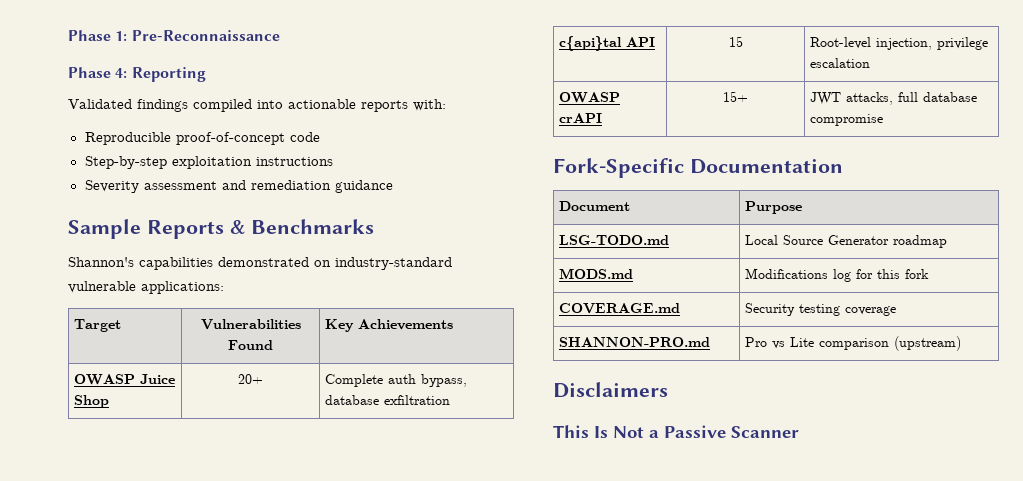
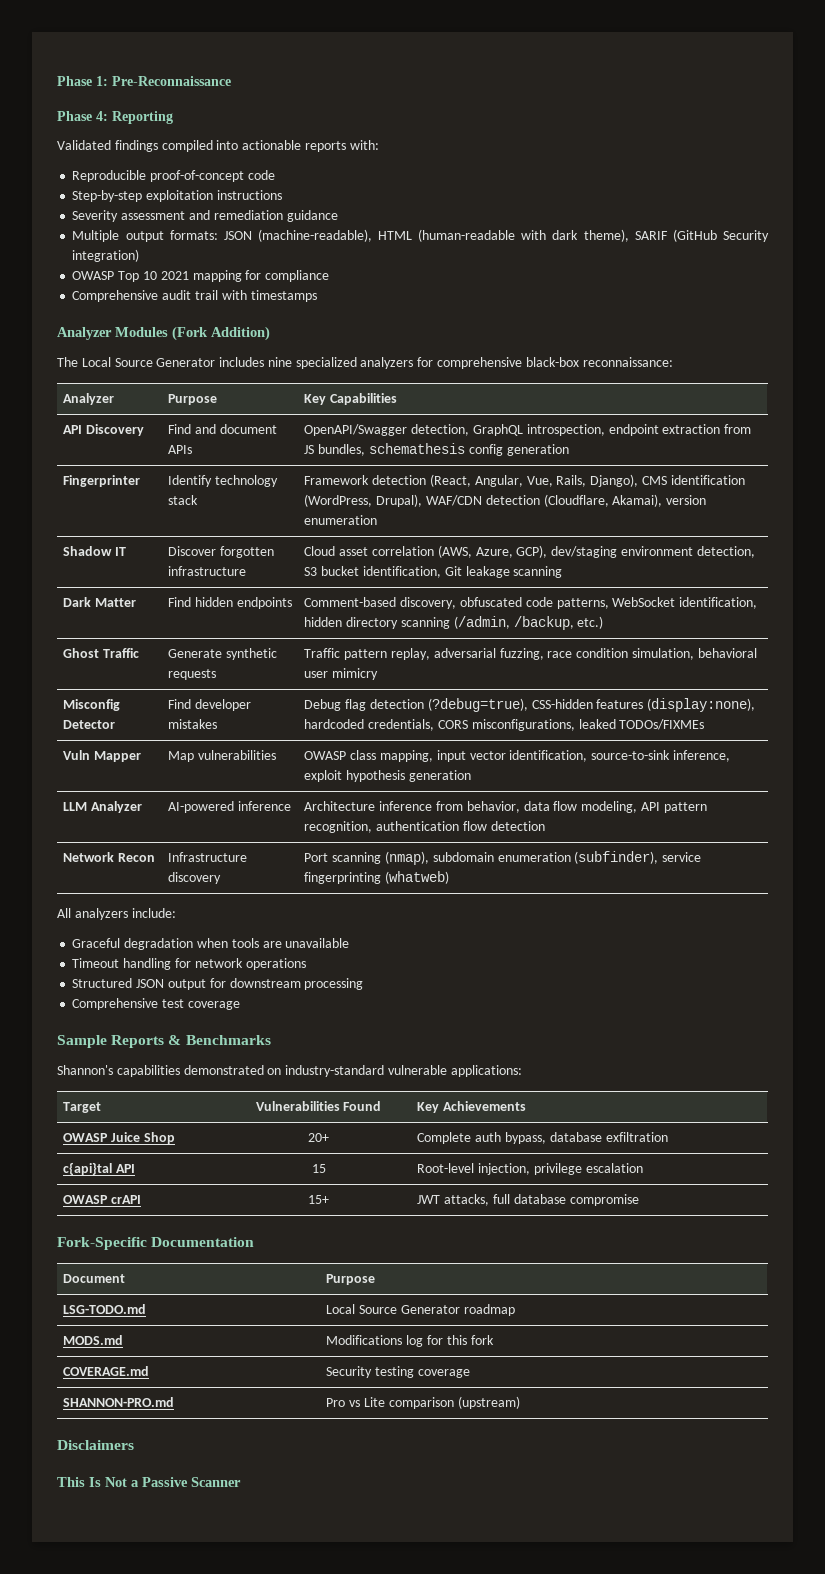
(393, 186) none -> [72,229,769,242] [72,249,140,262] [72,270,330,282] [72,290,317,302] [57,326,270,341] [57,357,673,369] [63,393,115,405] [168,394,218,405] [304,393,398,405] [63,424,145,436] [168,424,277,434] [168,445,193,454] [304,424,752,436] [304,443,569,456] [63,475,141,487] [168,475,279,487] [168,495,199,505] [304,474,745,487] [304,494,707,507] [304,515,378,525] [63,546,127,556] [168,546,275,558] [168,566,247,576] [304,545,755,558] [304,566,563,578] [63,597,137,607] [168,597,292,609] [304,597,758,609] [304,616,604,630] [63,648,140,658] [168,648,278,660] [168,669,217,680] [304,648,757,660] [304,668,379,680] [63,699,121,711] [63,720,116,729] [168,699,252,711] [168,719,218,729] [304,698,756,712] [304,719,705,731] [63,750,142,762] [168,750,277,762] [304,750,730,762] [304,770,471,782] [63,801,143,813] [168,801,292,813] [304,801,707,813] [304,821,545,833] [63,852,156,862] [168,852,248,862] [168,872,222,884] [304,851,702,865] [304,871,450,884] [57,908,176,920] [72,938,350,950] [72,958,306,970] [72,978,364,990] [72,998,240,1010] // Multiple output formats: JSON (machine-readable), HTML (human-readable with dark theme), SARIF (GitHub Security integration) // OWASP Top 10 2021 mapping for compliance // Comprehensive audit trail with timestamps // Analyzer Modules (Fork Addition) // The Local Source Generator includes nine specialized analyzers for comprehensive black-box reconnaissance: // Analyzer | Purpose | Key Capabilities // API Discovery | Find and document APIs | OpenAPI/Swagger detection, GraphQL introspection, endpoint extraction from JS bundles, schemathesis config generation // Fingerprinter | Identify technology stack | Framework detection (React, Angular, Vue, Rails, Django), CMS identification (WordPress, Drupal), WAF/CDN detection (Cloudflare, Akamai), version enumeration // Shadow IT | Discover forgotten infrastructure | Cloud asset correlation (AWS, Azure, GCP), dev/staging environment detection, S3 bucket identification, Git leakage scanning // Dark Matter | Find hidden endpoints | Comment-based discovery, obfuscated code patterns, WebSocket identification, hidden directory scanning (/admin, /backup, etc.) // Ghost Traffic | Generate synthetic requests | Traffic pattern replay, adversarial fuzzing, race condition simulation, behavioral user mimicry // Misconfig Detector | Find developer mistakes | Debug flag detection (?debug=true), CSS-hidden features (display:none), hardcoded credentials, CORS misconfigurations, leaked TODOs/FIXMEs // Vuln Mapper | Map vulnerabilities | OWASP class mapping, input vector identification, source-to-sink inference, exploit hypothesis generation // LLM Analyzer | AI-powered inference | Architecture inference from behavior, data flow modeling, API pattern recognition, authentication flow detection // Network Recon | Infrastructure discovery | Port scanning (nmap), subdomain enumeration (subfinder), service fingerprinting (whatweb) // All analyzers include: // Graceful degradation when tools are unavailable // Timeout handling for network operations // Structured JSON output for downstream processing // Comprehensive test coverage

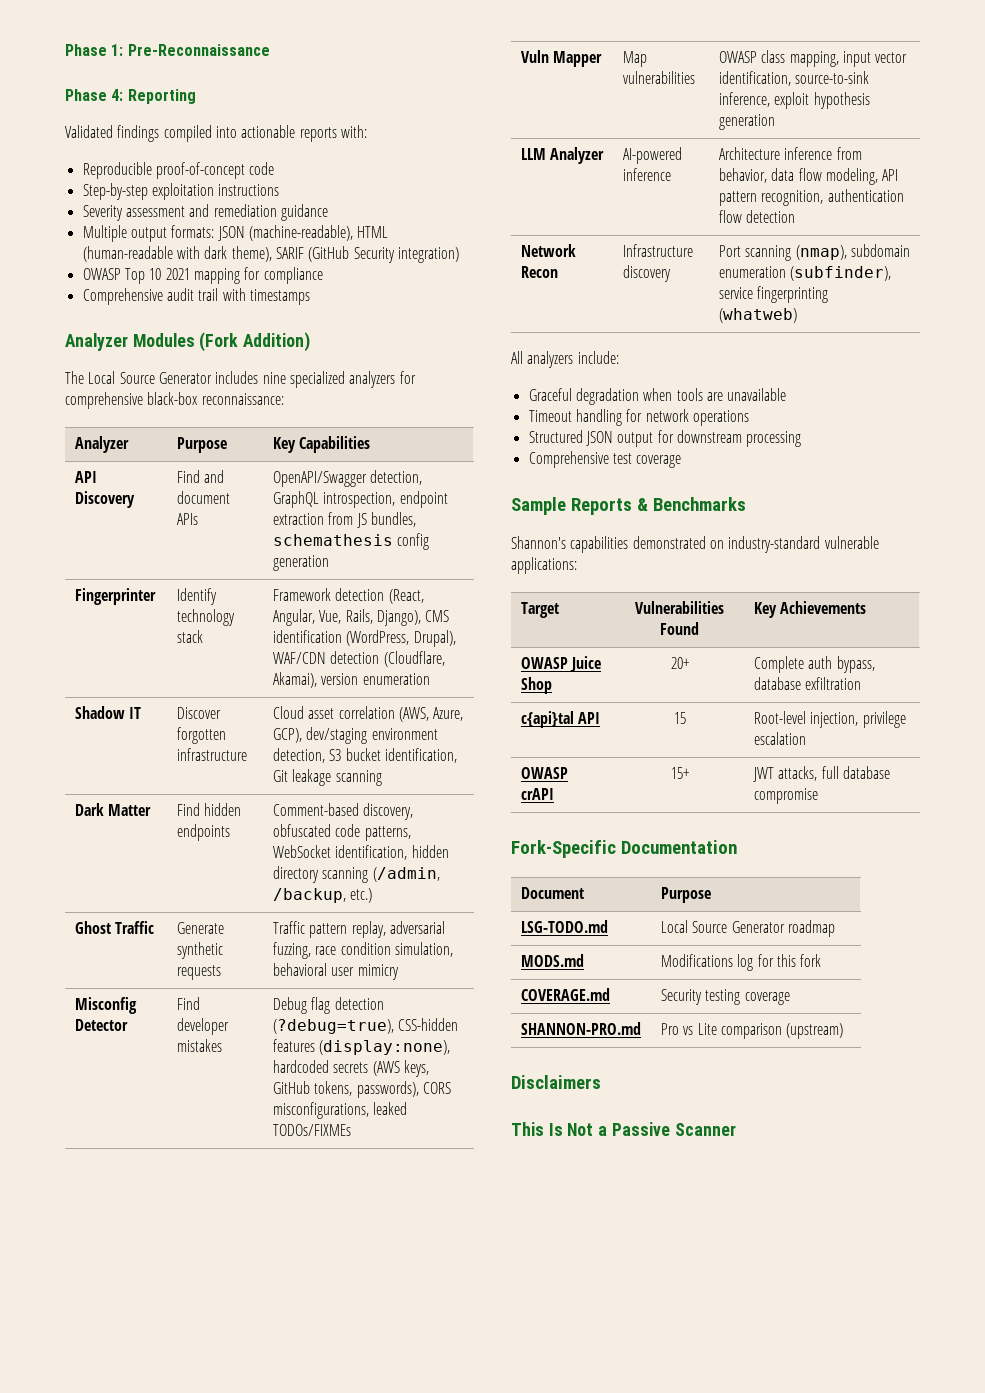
[368,719,435,731] credentials, -> [333,1060,429,1077] [272,1081,419,1098] secrets (AWS keys, GitHub tokens, passwords),

